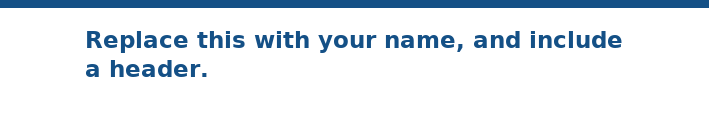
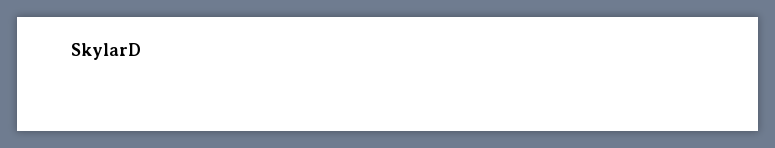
[85,31,623,53] [85,60,209,77] Replace this with your name, and include a header. -> [71,43,141,60] SkylarD

